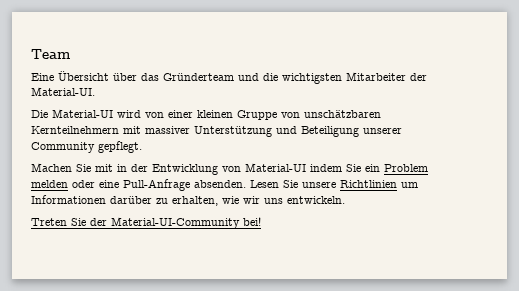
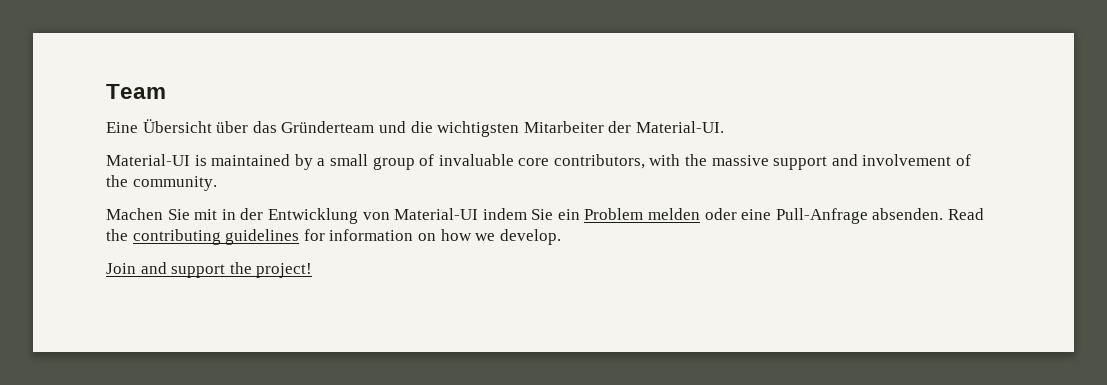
[31,109,381,120] [31,126,402,137] [31,141,142,153] Die Material-UI wird von einer kleinen Gruppe von unschätzbaren Kernteilnehmern mit massiver Unterstützung und Beteiligung unserer Community gepflegt. -> [106,154,972,170] [106,175,217,191] Material-UI is maintained by a small group of invaluable core contributors, with the massive support and involvement of the community.
[250,180,418,188] [31,195,345,206] [31,217,261,229] Lesen Sie unsere Richtlinien um Informationen darüber zu erhalten, wie wir uns entwickeln. // Treten Sie der Material-UI-Community bei! -> [948,208,985,220] [106,229,561,245] [106,262,313,278] Read the contributing guidelines for information on how we develop. // Join and support the project!

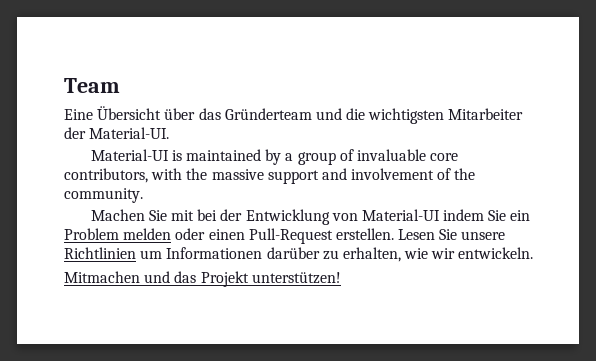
[329,154,368,166] small -> (294, 157) none
[221,209,236,220] in -> [197,209,218,221] bei
[741,208,985,224] [106,229,561,245] [106,262,313,278] eine Pull-Anfrage absenden. Read the contributing guidelines for information on how we develop. // Join and support the project! -> [208,228,506,244] [64,247,534,262] [64,271,341,287] einen Pull-Request erstellen. Lesen Sie unsere Richtlinien um Informationen darüber zu erhalten, wie wir entwickeln. // Mitmachen und das Projekt unterstützen!

